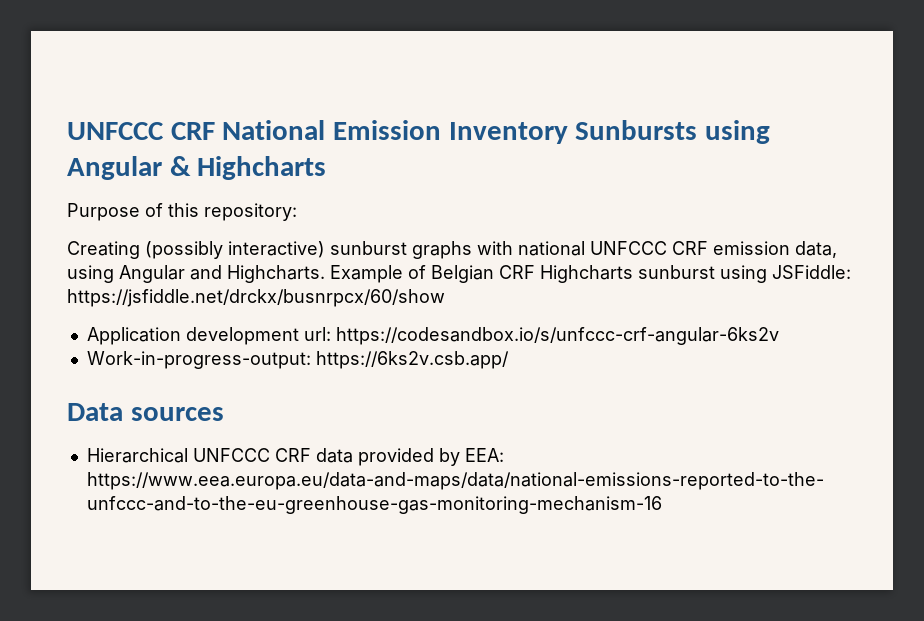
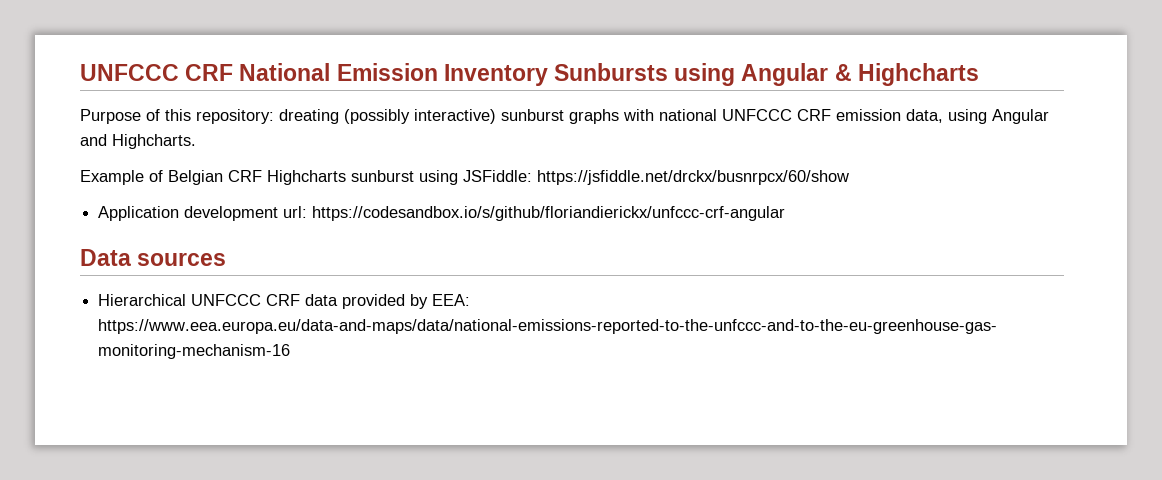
[67,241,140,259] // Creating -> [279,109,339,124] dreating
(325, 274) none -> (196, 141) //
[335,327,779,345] [86,351,509,369] https://codesandbox.io/s/unfccc-crf-angular-6ks2v // Work-in-progress-output: https://6ks2v.csb.app/ -> [312,206,786,221] https://codesandbox.io/s/github/floriandierickx/unfccc-crf-angular

